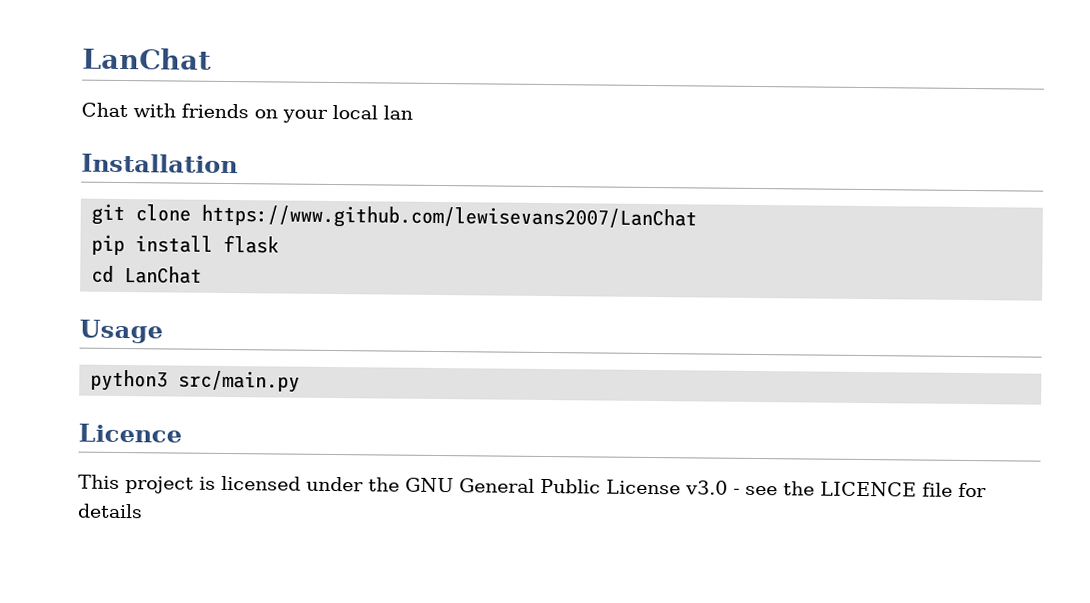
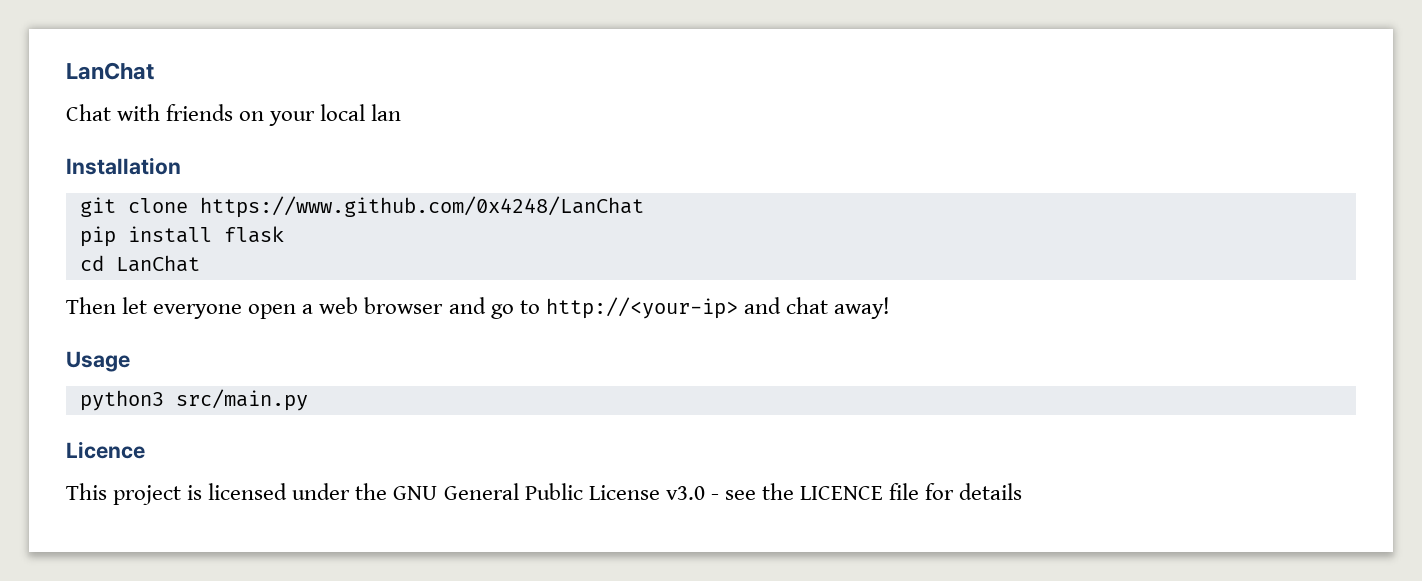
[201,204,698,231] https://www.github.com/lewisevans2007/LanChat -> [199,196,644,218] https://www.github.com/0x4248/LanChat
(203, 275) none -> [66,297,890,319] // Then let everyone open a web browser and go to http://<your-ip> and chat away!

